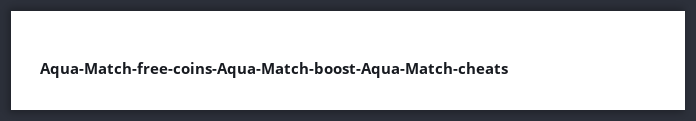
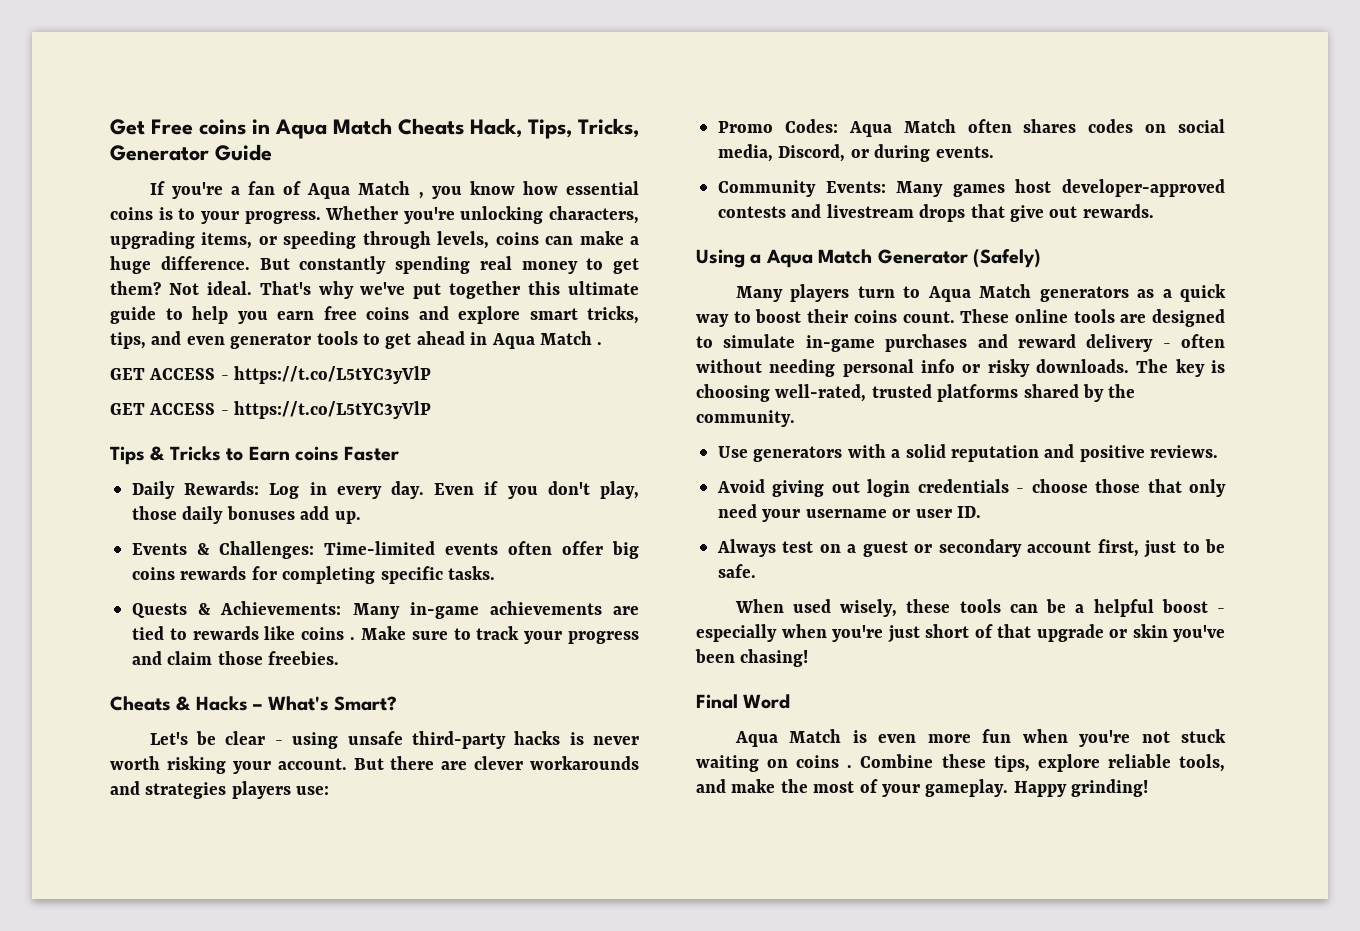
[40,62,508,78] Aqua-Match-free-coins-Aqua-Match-boost-Aqua-Match-cheats -> [110,118,639,139] [110,144,272,161] [149,181,639,199] [110,206,639,224] [110,231,639,249] [110,256,639,274] [110,281,640,299] [110,306,639,324] [110,331,603,349] [110,366,432,384] [110,401,432,419] [110,446,400,465] [132,481,639,499] [132,506,361,524] [132,541,639,559] [132,566,495,584] [132,601,639,619] [132,626,639,644] [132,651,340,665] [110,696,397,711] [149,731,639,749] [110,756,639,774] [110,781,330,799] [718,119,1225,137] [718,144,994,162] [718,179,1225,197] [718,204,1154,222] [696,249,1041,268] [735,284,1226,302] [696,309,1225,327] [696,334,1225,352] [696,359,1225,377] [696,384,1136,402] [696,410,795,427] [718,444,1219,462] [717,479,1226,497] [718,504,981,522] [717,539,1225,558] [718,564,756,578] [734,599,1225,617] [696,624,1225,643] [695,649,809,667] [696,694,791,709] [734,729,1226,747] [696,754,1225,772] [696,779,1149,797] Get Free coins in Aqua Match Cheats Hack, Tips, Tricks, Generator Guide // If you're a fan of Aqua Match , you know how essential coins is to your progress. Whether you're unlocking characters, upgrading items, or speeding through levels, coins can make a huge difference. But constantly spending real money to get them? Not ideal. That's why we've put together this ultimate guide to help you earn free coins and explore smart tricks, tips, and even generator tools to get ahead in Aqua Match . // GET ACCESS - https://t.co/L5tYC3yVlP // GET ACCESS - https://t.co/L5tYC3yVlP // Tips & Tricks to Earn coins Faster // Daily Rewards: Log in every day. Even if you don't play, those daily bonuses add up. // Events & Challenges: Time-limited events often offer big coins rewards for completing specific tasks. // Quests & Achievements: Many in-game achievements are tied to rewards like coins . Make sure to track your progress and claim those freebies. // Cheats & Hacks – What's Smart? // Let's be clear - using unsafe third-party hacks is never worth risking your account. But there are clever workarounds and strategies players use: // Promo Codes: Aqua Match often shares codes on social media, Discord, or during events. // Community Events: Many games host developer-approved contests and livestream drops that give out rewards. // Using a Aqua Match Generator (Safely) // Many players turn to Aqua Match generators as a quick way to boost their coins count. These online tools are designed to simulate in-game purchases and reward delivery - often without needing personal info or risky downloads. The key is choosing well-rated, trusted platforms shared by the community. // Use generators with a solid reputation and positive reviews. // Avoid giving out login credentials - choose those that only need your username or user ID. // Always test on a guest or secondary account first, just to be safe. // When used wisely, these tools can be a helpful boost - especially when you're just short of that upgrade or skin you've been chasing! // Final Word // Aqua Match is even more fun when you're not stuck waiting on coins . Combine these tips, explore reliable tools, and make the most of your gameplay. Happy grinding!

